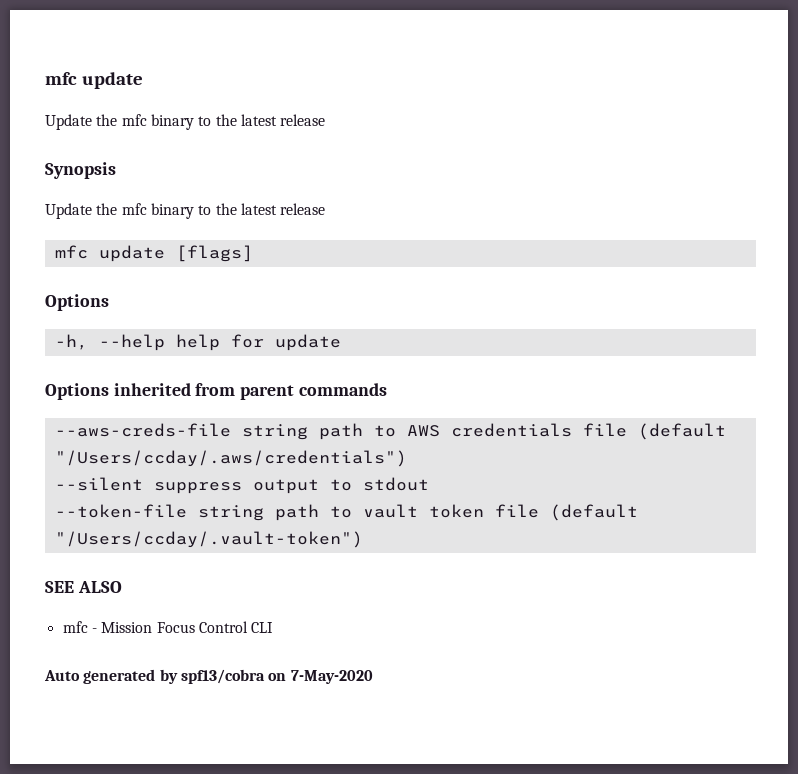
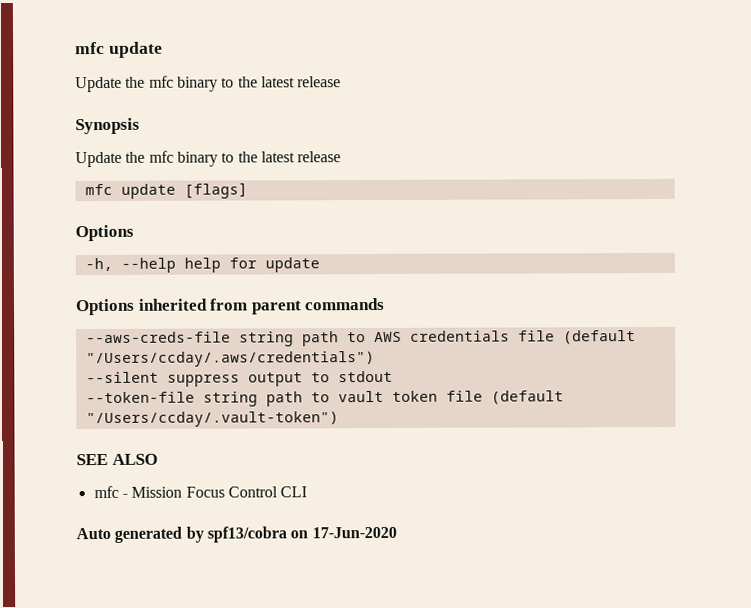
[290,670,373,684] 7-May-2020 -> [311,526,397,539] 17-Jun-2020

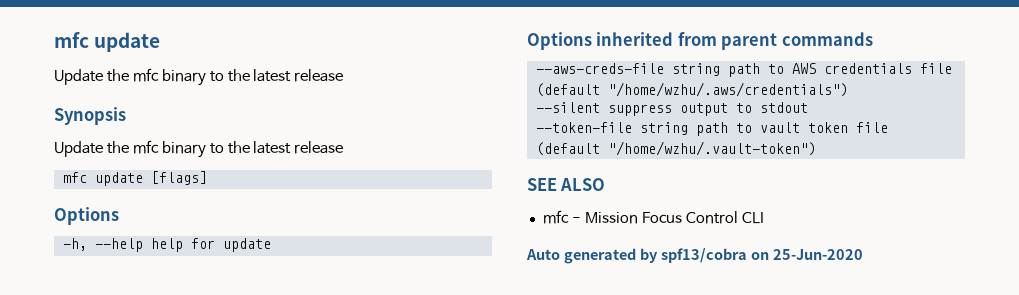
[85,351,375,368] "/Users/ccday/.aws/credentials") -> [607,82,848,97] "/home/wzhu/.aws/credentials")
[85,411,339,428] "/Users/ccday/.vault-token") -> [607,141,816,156] "/home/wzhu/.vault-token")
[311,526,397,539] 17-Jun-2020 -> [772,249,863,260] 25-Jun-2020

